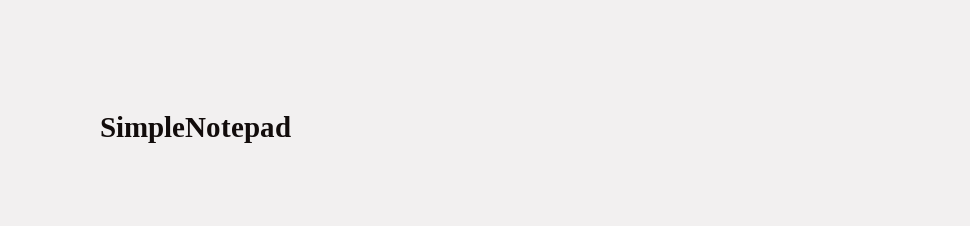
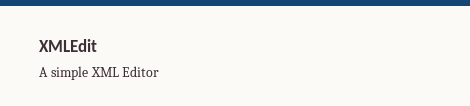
[100,116,291,143] SimpleNotepad -> [39,39,97,52] [39,66,160,80] XMLEdit // A simple XML Editor

